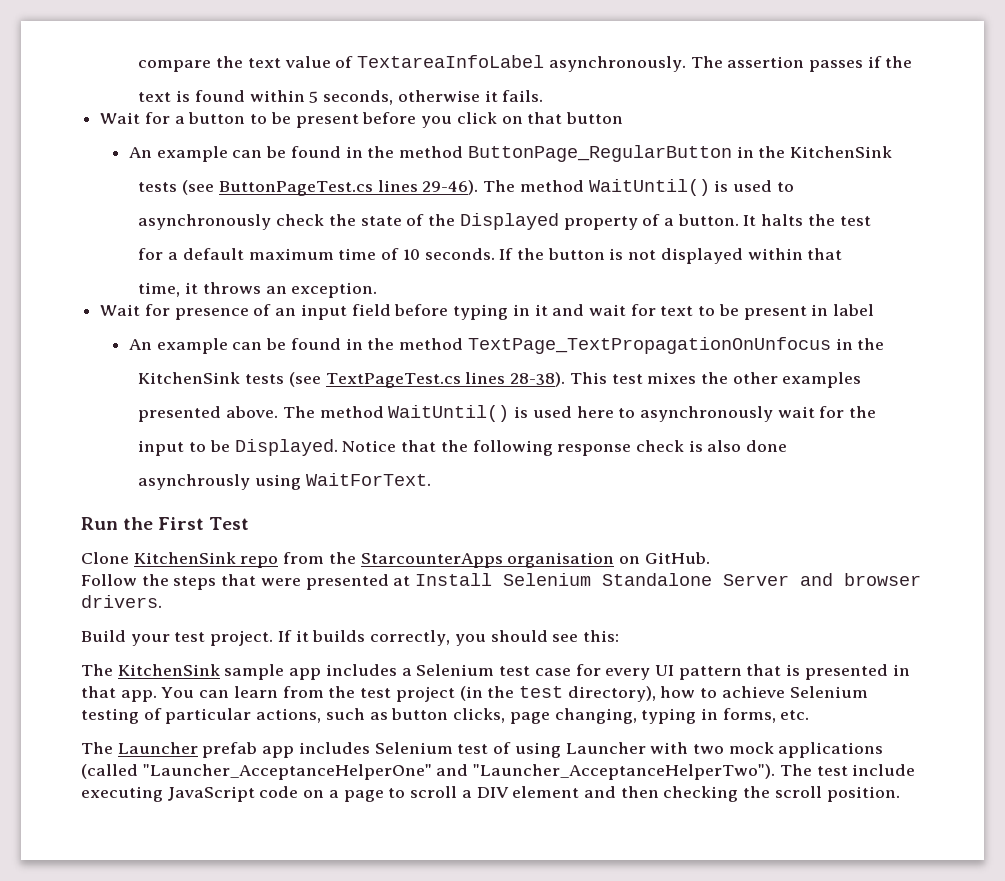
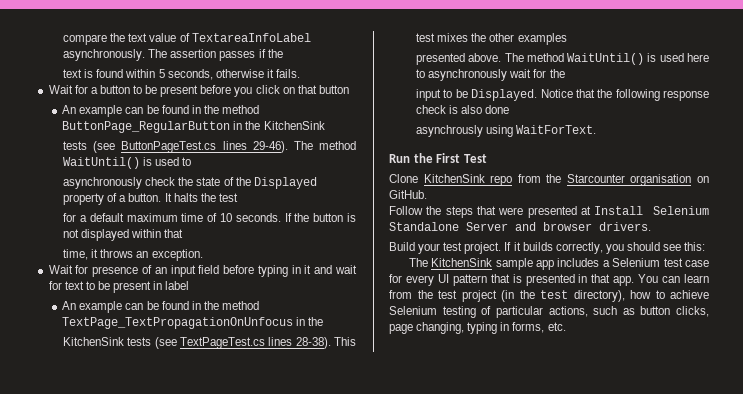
[360,553,503,568] StarcounterApps -> [566,174,625,183] Starcounter
[81,742,884,758] [81,764,916,780] [81,786,900,802] // The Launcher prefab app includes Selenium test of using Launcher with two mock applications (called "Launcher_AcceptanceHelperOne" and "Launcher_AcceptanceHelperTwo"). The test include executing JavaScript code on a page to scroll a DIV element and then checking the scroll position. -> (566, 326) none

